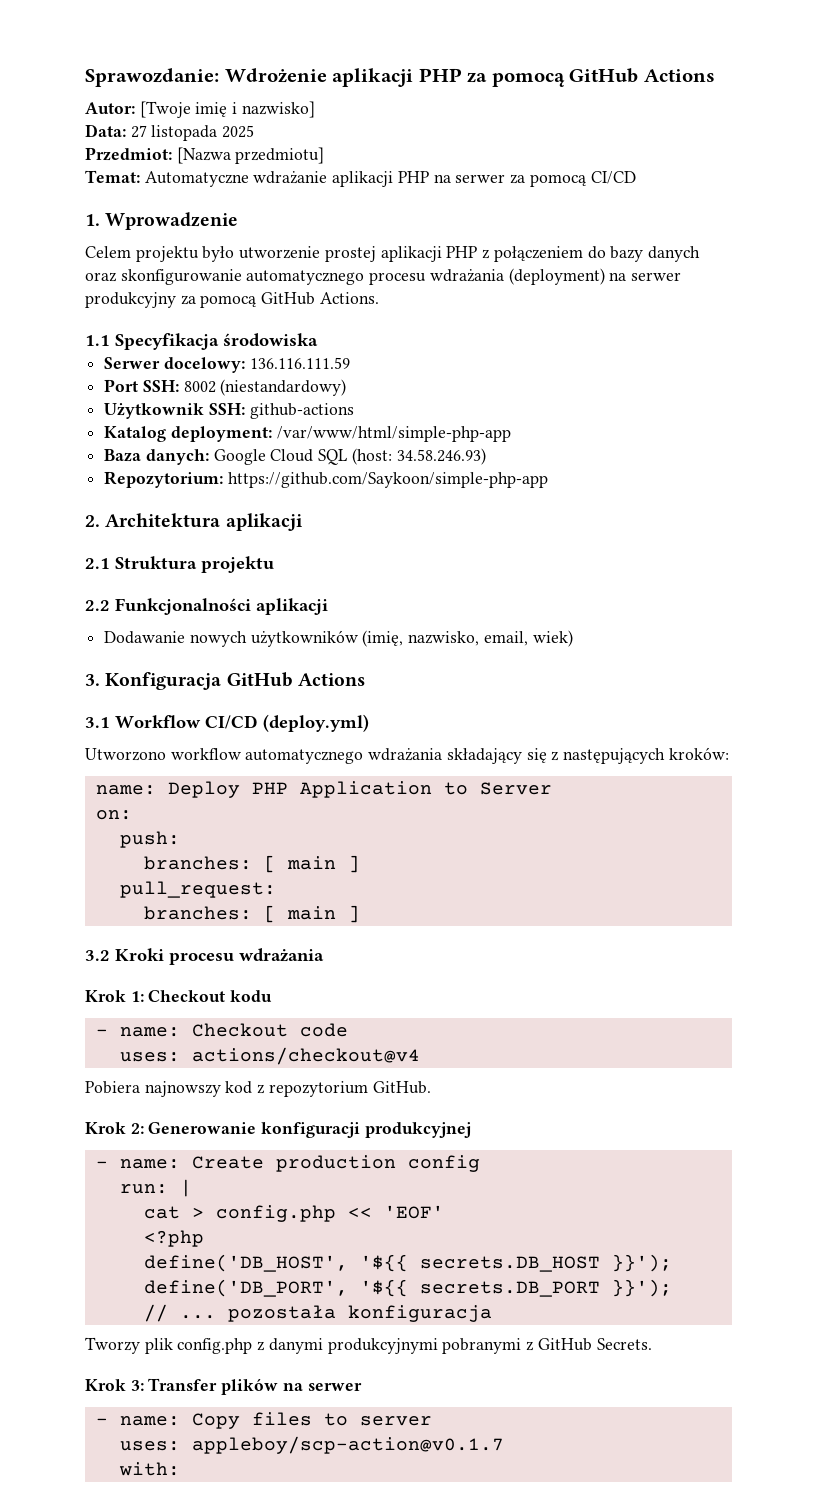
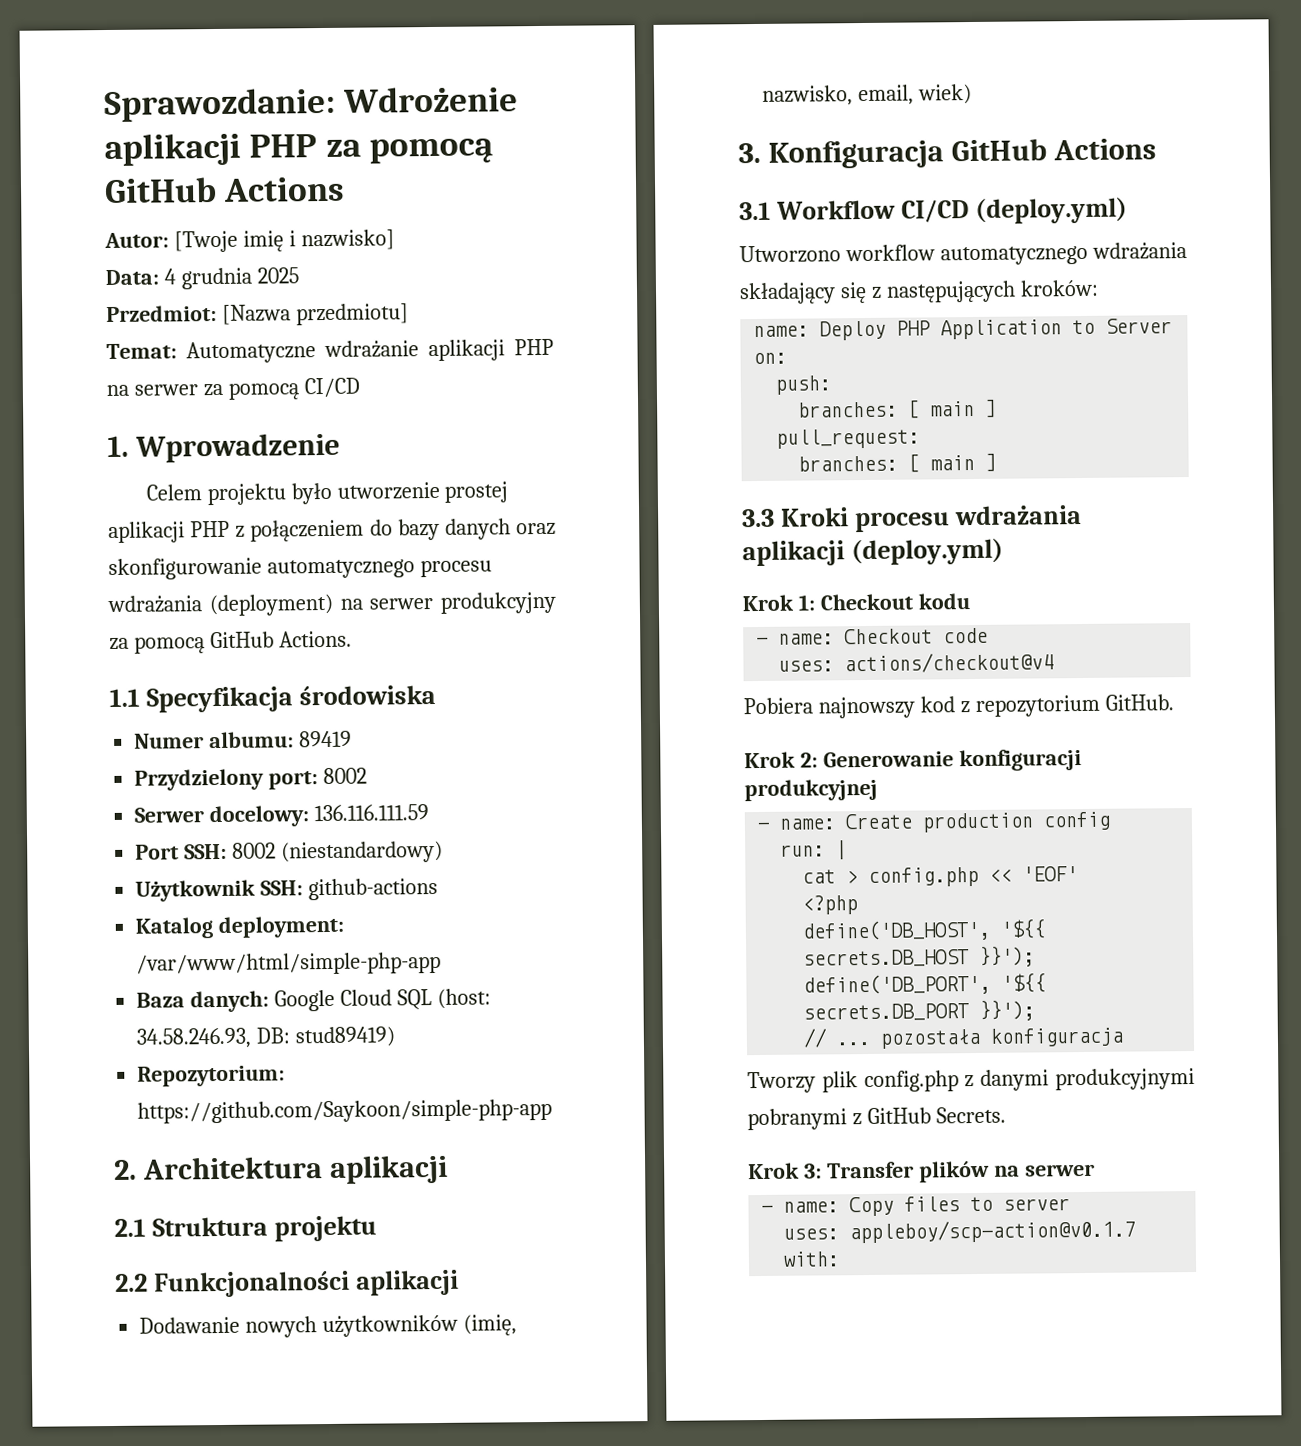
[130,125,218,141] 27 listopada -> [163,267,252,290] 4 grudnia
(318, 340) none -> [134,730,353,749] [134,767,368,791] // Numer albumu: 89419 // Przydzielony port: 8002
[396,448,486,465] 34.58.246.93) -> [136,1026,396,1049] 34.58.246.93, DB: stud89419)
[85,950,110,961] 3.2 -> [742,508,775,528] 3.3
(324, 955) none -> [742,538,1004,567] aplikacji (deploy.yml)

